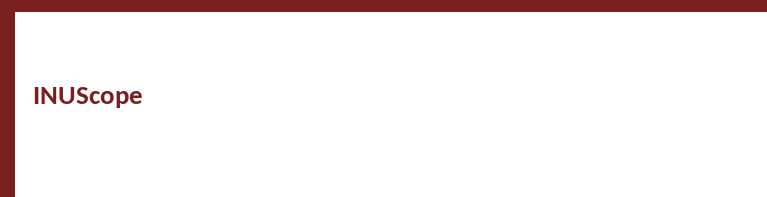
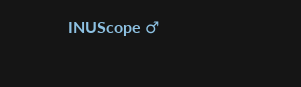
(143, 97) none -> [145,21,160,34] ♂

